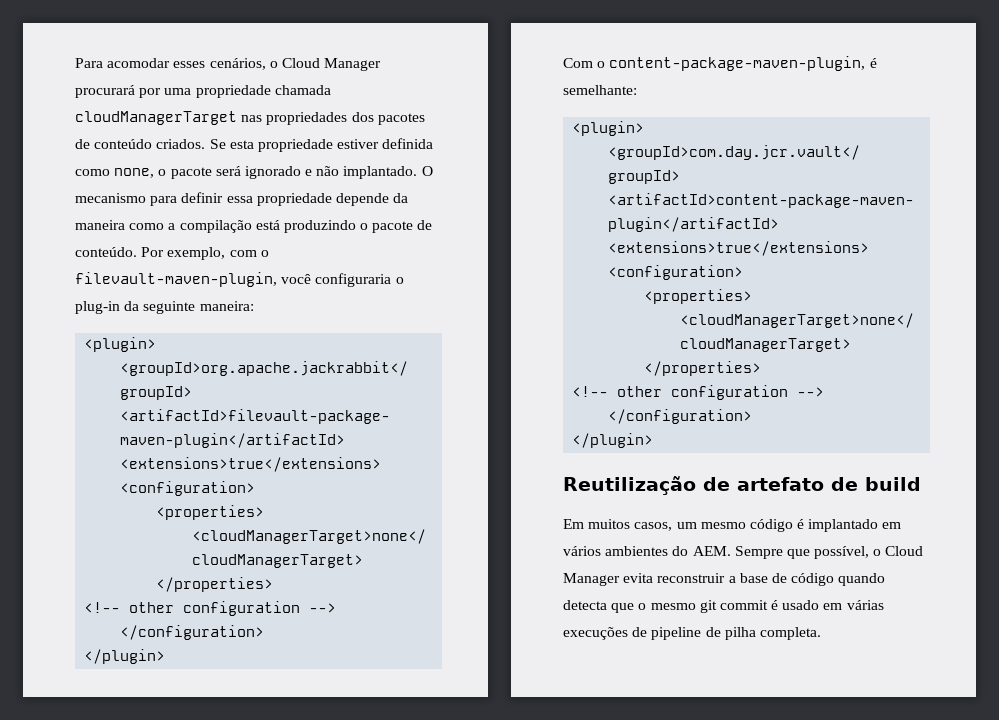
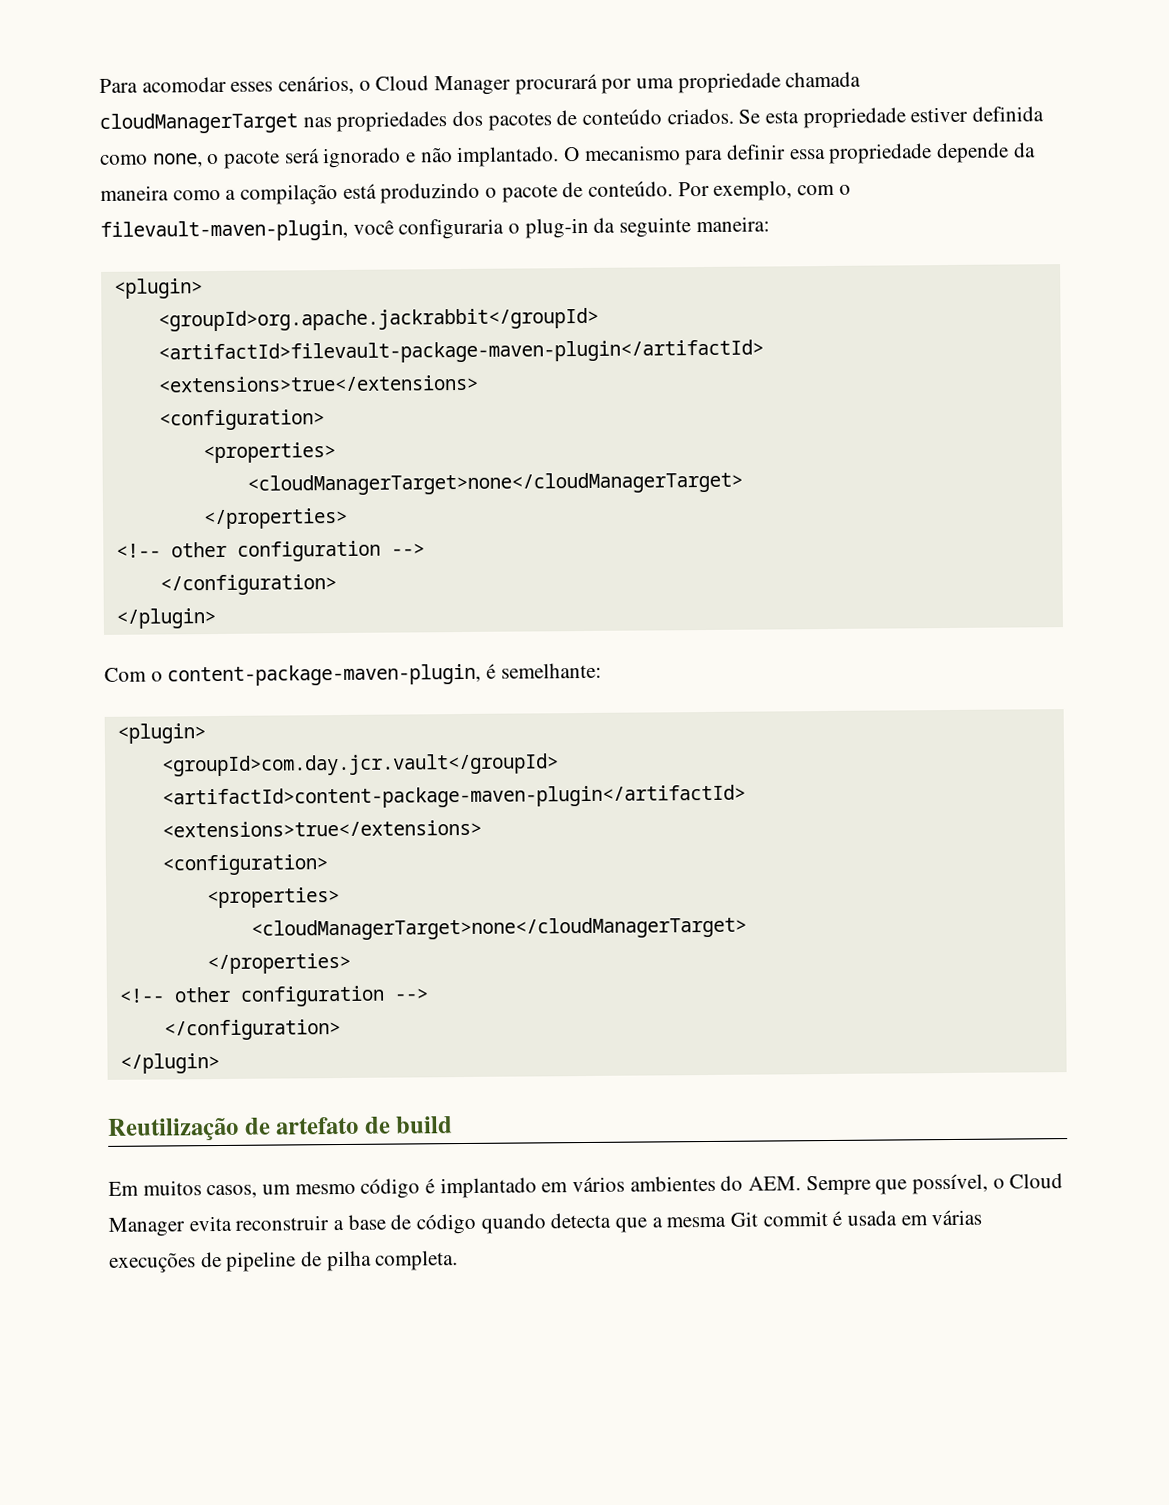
[638,600,717,613] o mesmo git -> [651,1211,759,1228] a mesma Git
[782,600,820,610] usado -> [847,1210,898,1226] usada

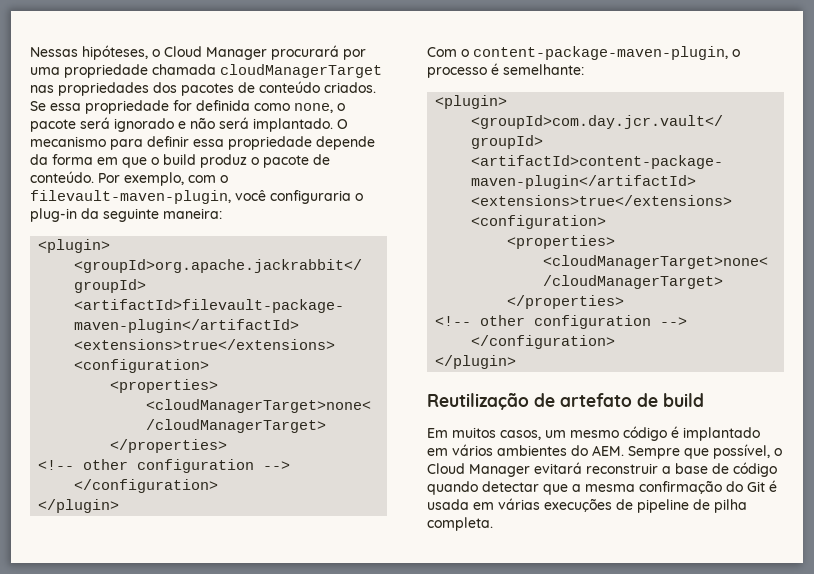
[99,75,355,95] Para acomodar esses cenários, -> [30,45,148,60] Nessas hipóteses,
[765,106,969,129] esta propriedade estiver -> [50,100,192,114] essa propriedade for
(453, 155) none -> [219,117,249,129] será
[100,182,481,205] maneira como a compilação está produzindo -> [52,154,247,168] forma em que o build produz
(482, 675) none -> [732,49,740,57] [427,67,487,78] o processo
[188,1215,232,1232] evita -> [534,462,582,474] evitará
[550,1212,612,1229] detecta -> [482,481,539,492] detectar
[730,1211,828,1227] Git commit -> [639,480,765,494] confirmação do Git

